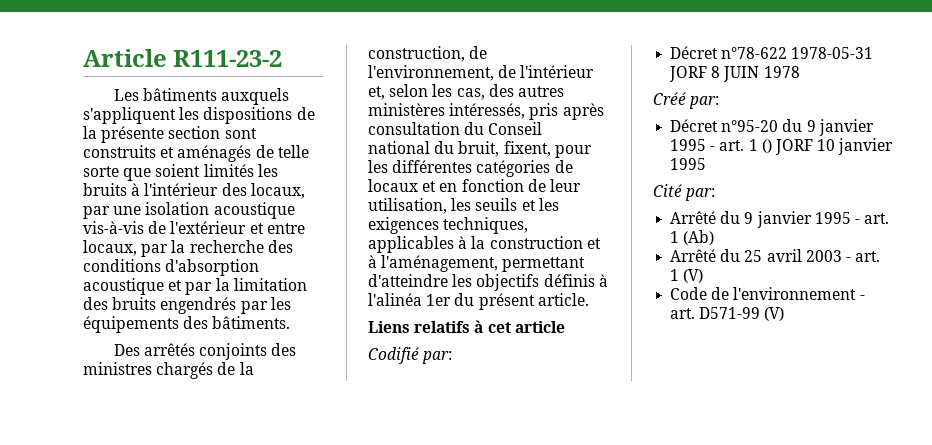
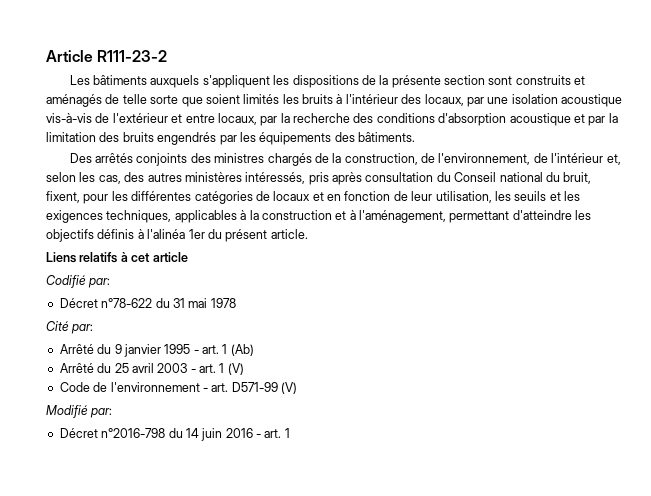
[791,47,874,59] [669,66,800,82] [653,92,720,109] [670,119,874,136] [670,138,894,155] [670,158,707,170] 1978-05-31 JORF 8 JUIN 1978 // Créé par: // Décret n°95-20 du 9 janvier 1995 - art. 1 () JORF 10 janvier 1995 -> [155,298,236,308] du 31 mai 1978
(785, 314) none -> [46,405,113,418] [59,428,290,441] // Modifié par: // Décret n°2016-798 du 14 juin 2016 - art. 1

